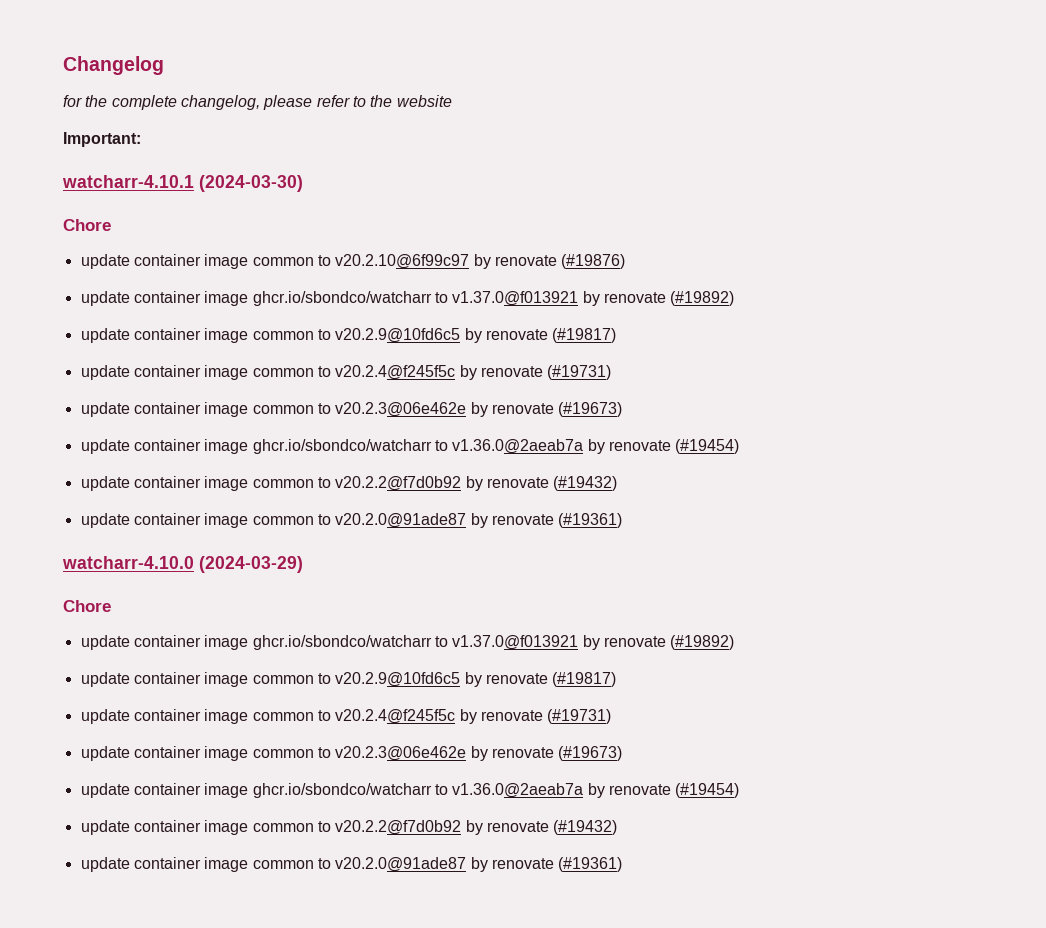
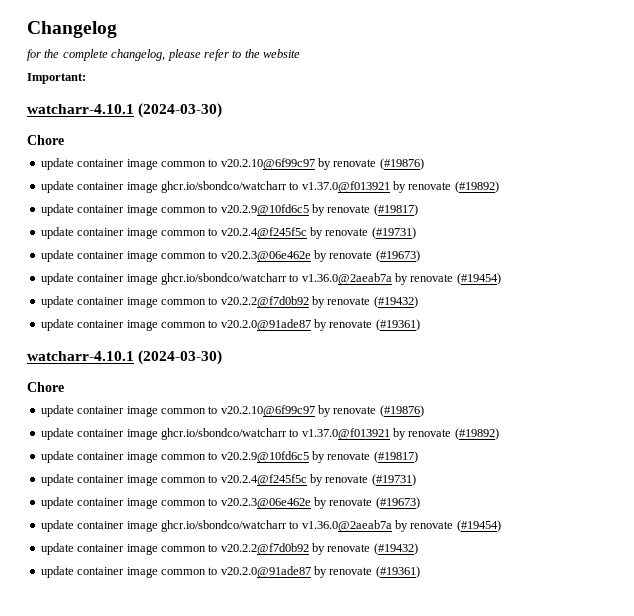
[62,556,303,573] [63,600,111,612] watcharr-4.10.0 (2024-03-29) // Chore -> [27,350,223,365] [27,382,64,392] [40,405,424,417] watcharr-4.10.1 (2024-03-30) // Chore // update container image common to v20.2.10@6f99c97 by renovate (#19876)

